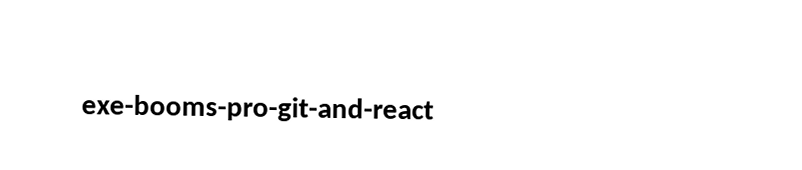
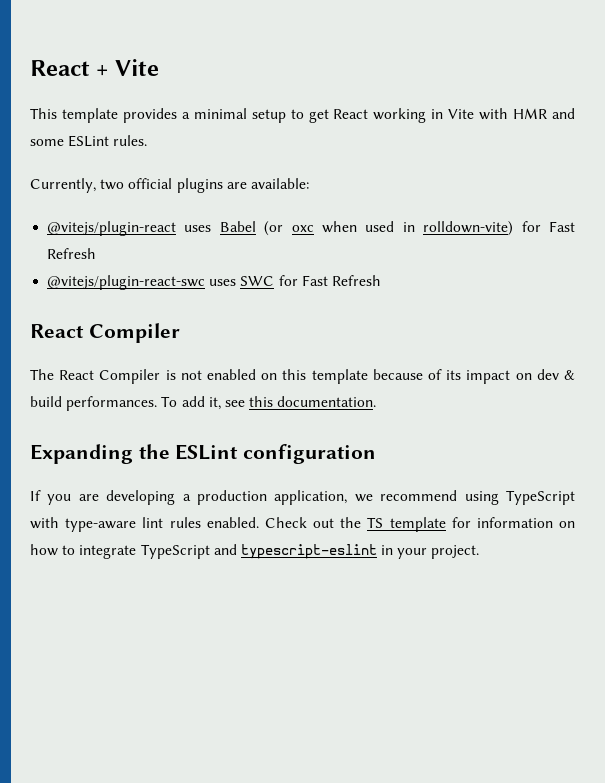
[81,94,434,124] exe-booms-pro-git-and-react -> [30,59,159,76] [30,108,576,123] [30,135,148,147] [30,178,309,193] [47,221,575,236] [47,248,97,259] [47,275,381,290] [30,323,180,343] [30,369,575,384] [30,396,377,411] [30,444,377,464] [30,490,575,505] [30,517,575,532] [30,544,480,559] React + Vite // This template provides a minimal setup to get React working in Vite with HMR and some ESLint rules. // Currently, two official plugins are available: // @vitejs/plugin-react uses Babel (or oxc when used in rolldown-vite) for Fast Refresh // @vitejs/plugin-react-swc uses SWC for Fast Refresh // React Compiler // The React Compiler is not enabled on this template because of its impact on dev & build performances. To add it, see this documentation. // Expanding the ESLint configuration // If you are developing a production application, we recommend using TypeScript with type-aware lint rules enabled. Check out the TS template for information on how to integrate TypeScript and typescript-eslint in your project.

